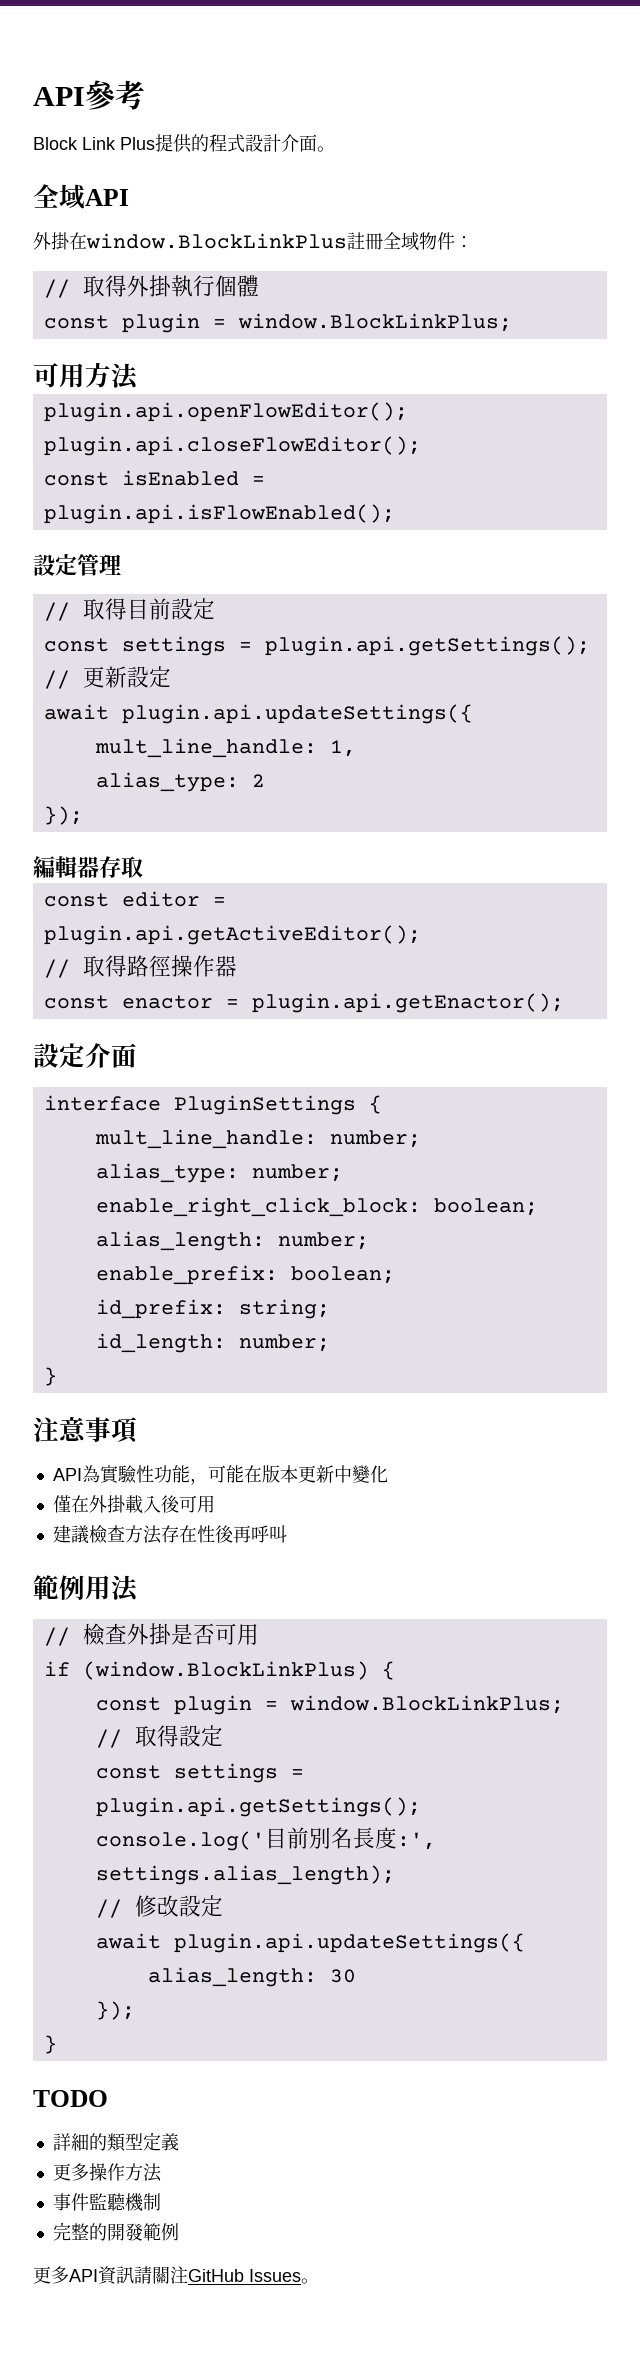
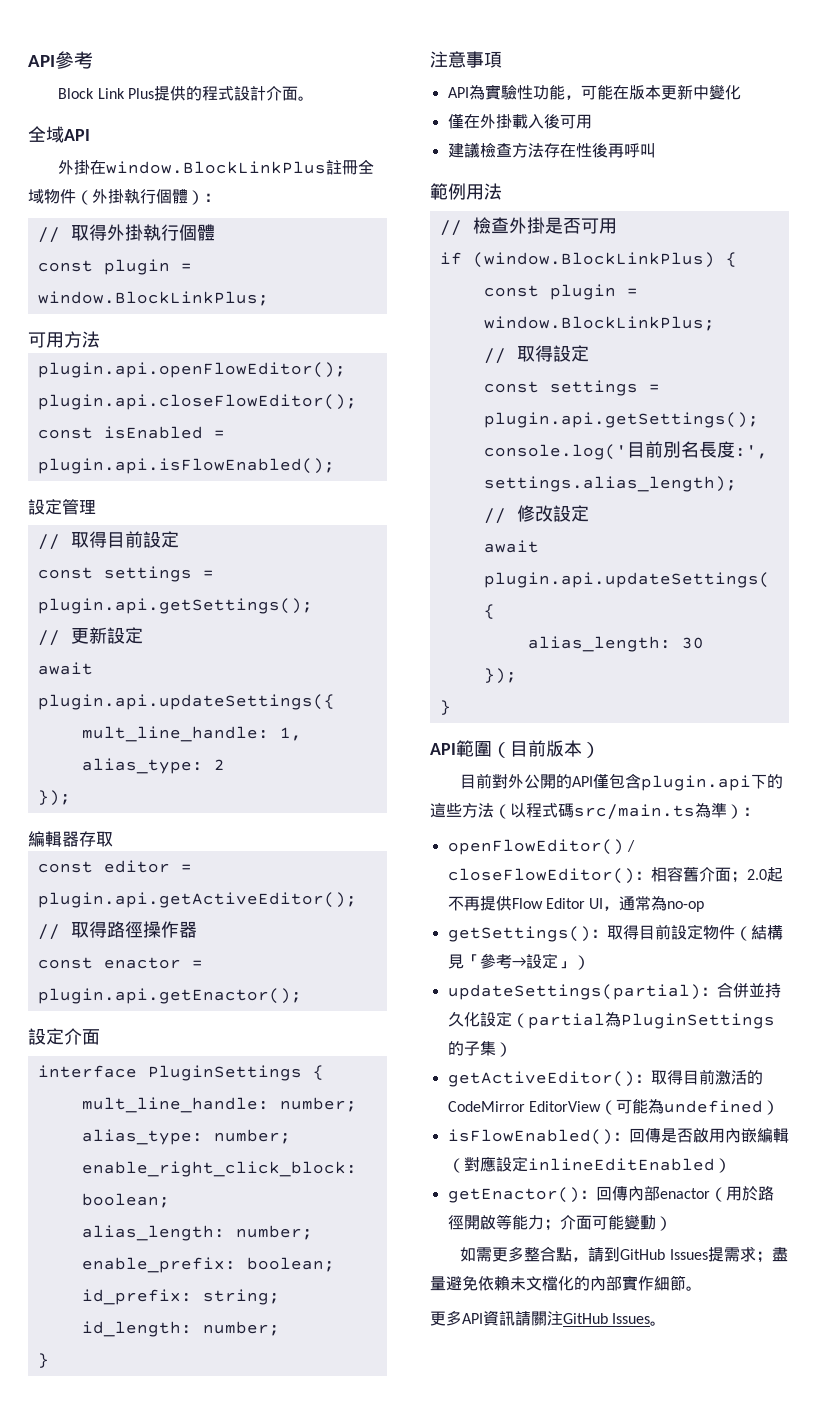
(455, 241) none -> [76,189,204,205] （外掛執行個體）
[33,2090,108,2107] [52,2132,179,2152] [52,2163,162,2182] [52,2193,161,2212] [52,2222,179,2241] TODO // 詳細的類型定義 // 更多操作方法 // 事件監聽機制 // 完整的開發範例 -> [430,740,600,758] [460,773,784,791] [430,802,759,820] [447,839,635,855] [447,866,783,884] [447,896,705,912] [447,924,783,942] [447,953,590,970] [447,982,781,1000] [447,1011,775,1029] [447,1041,512,1057] [447,1069,763,1087] [447,1099,779,1115] [447,1128,789,1145] [447,1156,731,1173] [447,1186,774,1203] [447,1214,672,1231] [460,1246,788,1263] [430,1275,702,1291] API範圍（目前版本） // 目前對外公開的API僅包含plugin.api下的這些方法（以程式碼src/main.ts為準）： // openFlowEditor() / closeFlowEditor()：相容舊介面；2.0起不再提供Flow Editor UI，通常為no-op // getSettings()：取得目前設定物件（結構見「參考→設定」） // updateSettings(partial)：合併並持久化設定（partial為PluginSettings的子集） // getActiveEditor()：取得目前激活的CodeMirror EditorView（可能為undefined） // isFlowEnabled()：回傳是否啟用內嵌編輯（對應設定inlineEditEnabled） // getEnactor()：回傳內部enactor（用於路徑開啟等能力；介面可能變動） // 如需更多整合點，請到GitHub Issues提需求；盡量避免依賴未文檔化的內部實作細節。

